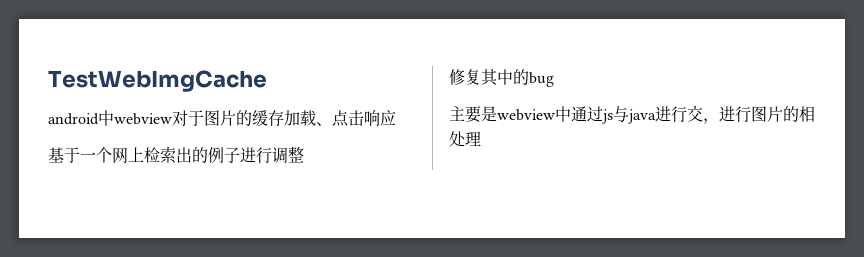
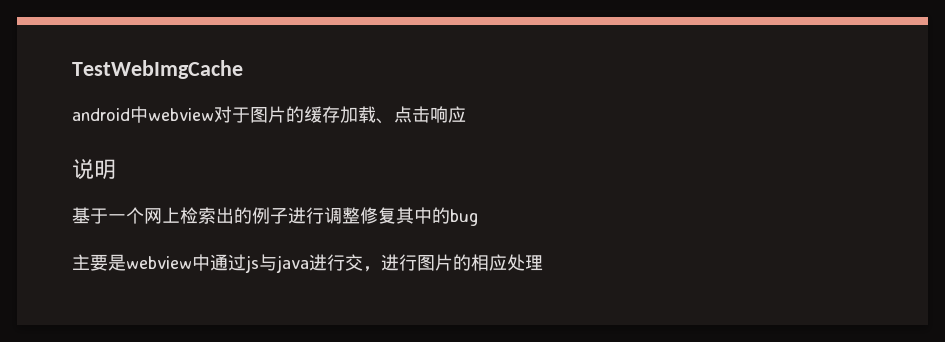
(396, 118) none -> [72,159,116,180] // 说明
(304, 154) // -> (360, 215) none
(815, 114) none -> [489,254,507,271] 应

